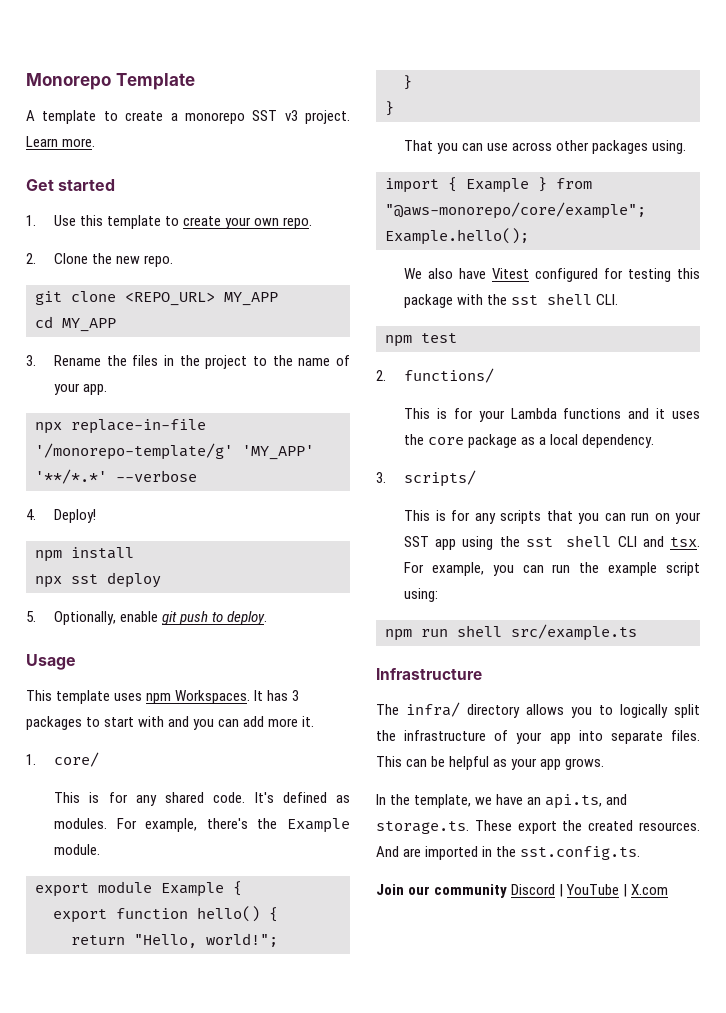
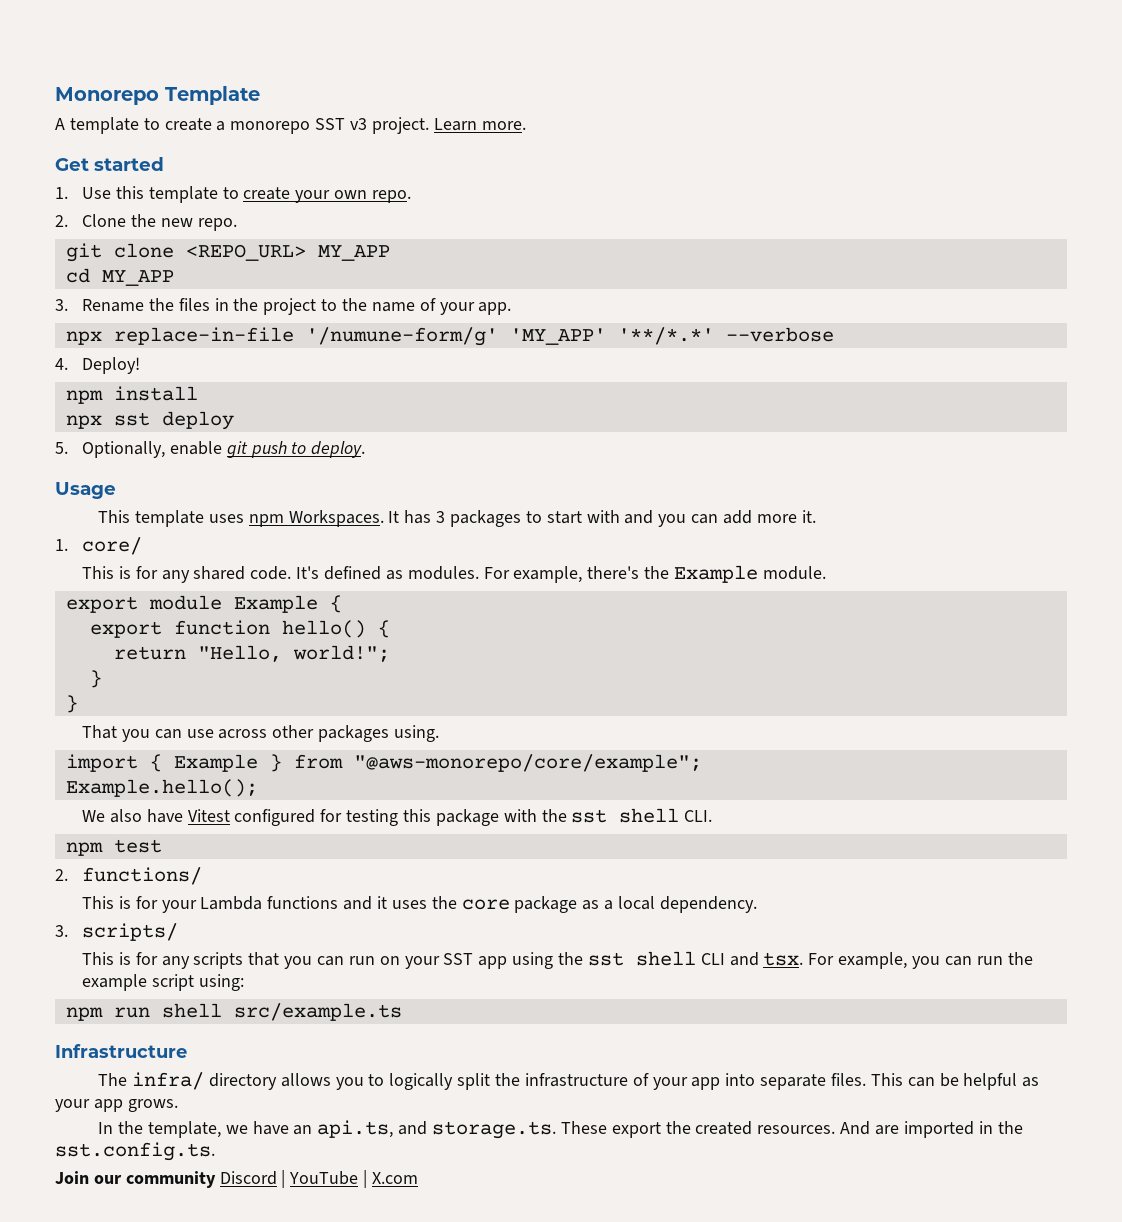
[35,443,233,460] '/monorepo-template/g' -> [305,327,498,346] '/numune-form/g'

